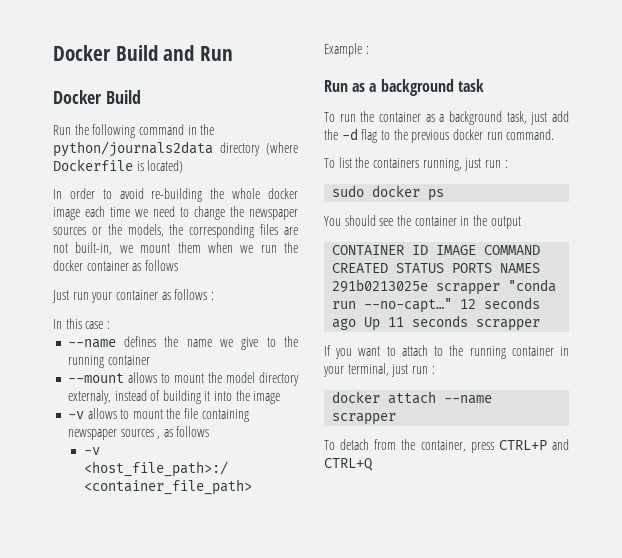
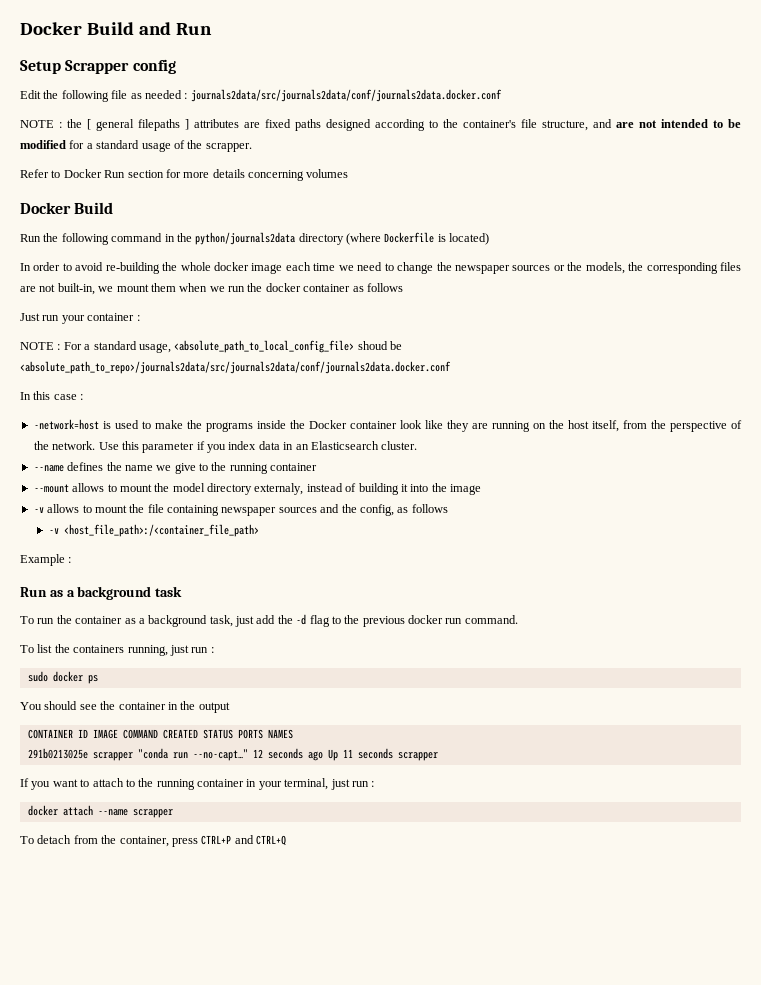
(234, 53) none -> [20,59,176,74] [20,89,502,102] [20,119,741,131] [20,140,252,152] [20,169,349,181] // Setup Scrapper config // Edit the following file as needed : journals2data/src/journals2data/conf/journals2data.docker.conf // NOTE : the [ general filepaths ] attributes are fixed paths designed according to the container's file structure, and are not intended to be modified for a standard usage of the scrapper. // Refer to Docker Run section for more details concerning volumes
[161,289,214,300] [53,318,110,329] as follows : // In this case : -> [136,315,140,321] [20,340,402,353] [20,361,451,374] [20,391,84,400] [33,419,742,432] [33,441,418,453] : // NOTE : For a standard usage, <absolute_path_to_local_config_file> shoud be <absolute_path_to_repo>/journals2data/src/journals2data/conf/journals2data.docker.conf // In this case : // -network=host is used to make the programs inside the Docker container look like they are running on the host itself, from the perspective of the network. Use this parameter if you index data in an Elasticsearch cluster.
[157,436,161,439] , -> [320,504,394,516] and the config,

